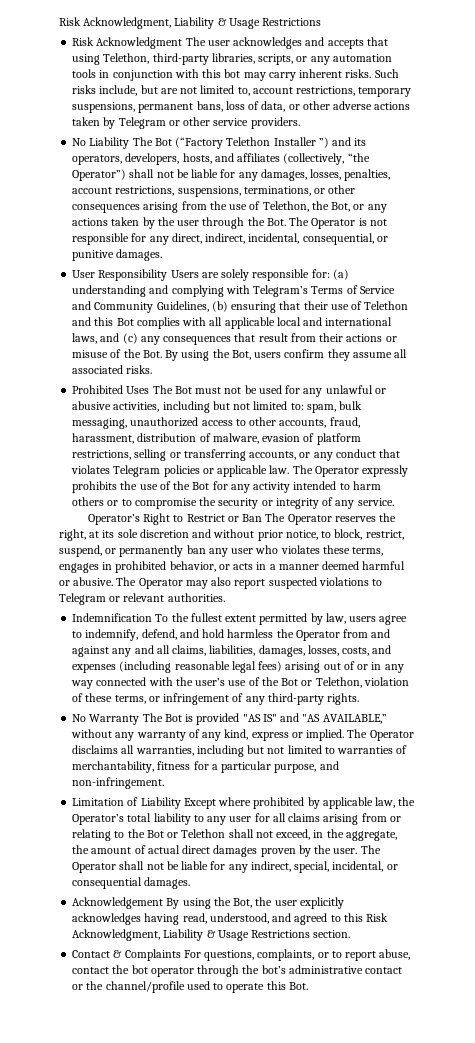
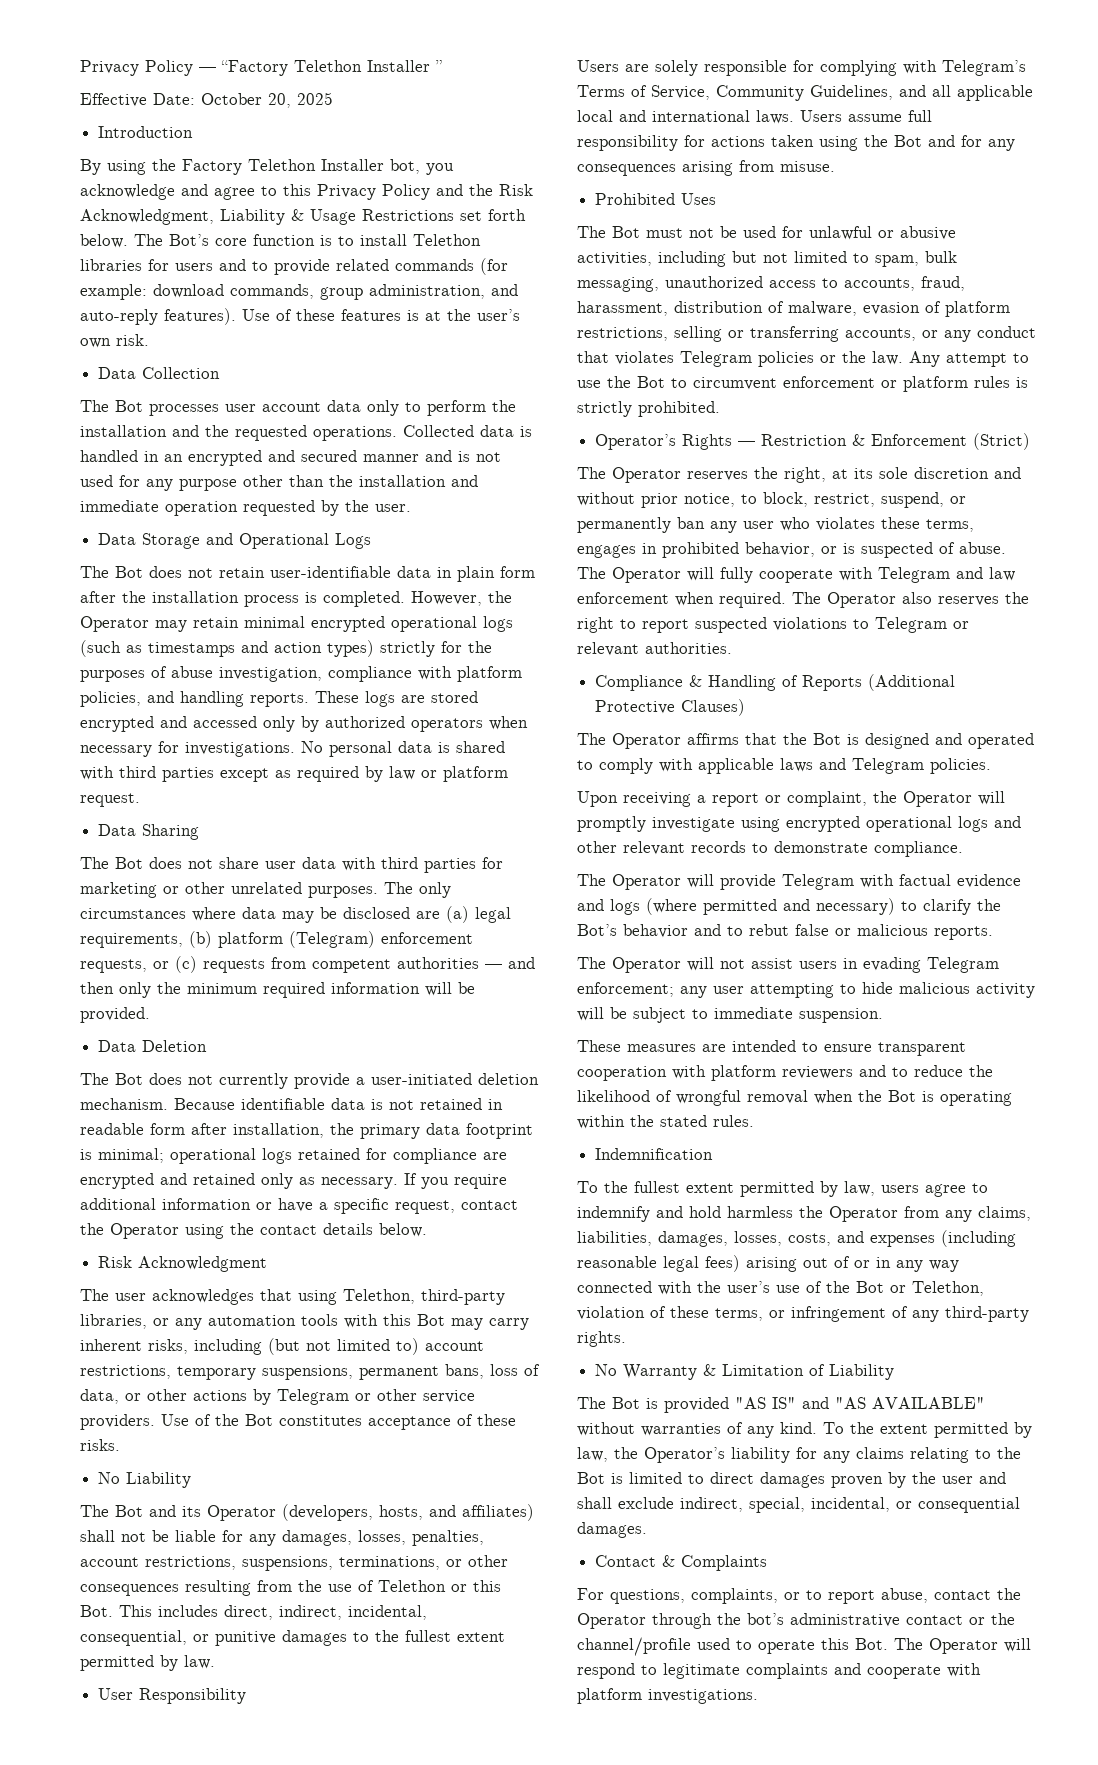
[59,17,322,29] Risk Acknowledgment, Liability & Usage Restrictions -> [80,60,442,76] [80,92,333,108] [98,126,194,138] [80,159,454,175] [80,184,533,200] [80,209,526,225] [80,234,481,248] [80,258,508,275] [80,284,518,300] [80,308,520,325] [80,334,149,348] [98,367,221,379] [80,400,516,416] [80,425,532,441] [80,450,501,466] [80,475,478,491] [80,500,411,516] [98,533,372,549] [80,566,535,582] [80,591,512,607] [80,616,513,632] [80,640,492,657] [80,666,522,682] [80,691,478,707] [80,716,528,732] [80,741,505,757] [80,766,508,782] [80,793,140,807] [98,824,200,840] [80,857,503,873] [80,882,451,898] [80,906,511,923] [80,931,473,948] [80,956,535,973] [80,982,475,998] [80,1007,150,1023] [98,1040,208,1052] [80,1073,539,1089] [80,1098,503,1110] [80,1123,533,1139] [80,1148,507,1164] [80,1173,507,1189] [80,1198,518,1214] [80,1223,427,1239] Privacy Policy — “Factory Telethon Installer ” // Effective Date: October 20, 2025 // Introduction // By using the Factory Telethon Installer bot, you acknowledge and agree to this Privacy Policy and the Risk Acknowledgment, Liability & Usage Restrictions set forth below. The Bot’s core function is to install Telethon libraries for users and to provide related commands (for example: download commands, group administration, and auto-reply features). Use of these features is at the user’s own risk. // Data Collection // The Bot processes user account data only to perform the installation and the requested operations. Collected data is handled in an encrypted and secured manner and is not used for any purpose other than the installation and immediate operation requested by the user. // Data Storage and Operational Logs // The Bot does not retain user-identifiable data in plain form after the installation process is completed. However, the Operator may retain minimal encrypted operational logs (such as timestamps and action types) strictly for the purposes of abuse investigation, compliance with platform policies, and handling reports. These logs are stored encrypted and accessed only by authorized operators when necessary for investigations. No personal data is shared with third parties except as required by law or platform request. // Data Sharing // The Bot does not share user data with third parties for marketing or other unrelated purposes. The only circumstances where data may be disclosed are (a) legal requirements, (b) platform (Telegram) enforcement requests, or (c) requests from competent authorities — and then only the minimum required information will be provided. // Data Deletion // The Bot does not currently provide a user-initiated deletion mechanism. Because identifiable data is not retained in readable form after installation, the primary data footprint is minimal; operational logs retained for compliance are encrypted and retained only as necessary. If you require additional information or have a specific request, contact the Operator using the contact details below.
(183, 43) none -> (268, 1264) //
[305,37,364,49] and accepts -> (254, 1297) none
[258,54,294,65] scripts, -> (147, 1321) none
[99,70,173,81] in conjunction -> (338, 1320) none
[224,69,241,78] bot -> [417,1314,445,1326] Bot
[345,69,399,78] [72,85,250,96] risks. Such risks include, but are not limited to, -> [148,1338,419,1355] risks, including (but not limited to)
[333,101,411,110] [72,117,101,126] adverse actions taken -> [193,1390,247,1401] actions
(300, 123) none -> [161,1414,516,1430] [80,1439,120,1451] Use of the Bot constitutes acceptance of these risks.
[132,137,367,149] [72,153,370,165] [72,169,127,181] The Bot (“Factory Telethon Installer ”) and its operators, developers, hosts, and affiliates (collectively, “the Operator”) -> [80,1504,534,1521] // The Bot and its Operator (developers, hosts, and affiliates)
[143,202,179,213] arising -> [185,1580,251,1596] resulting
[262,201,387,213] [72,217,387,229] [72,233,169,245] Telethon, the Bot, or any actions taken by the user through the Bot. The Operator is not responsible for any -> [378,1580,501,1592] [80,1605,218,1617] Telethon or this Bot. This includes
[116,249,163,261] damages. -> [282,1630,505,1646] [80,1655,215,1671] damages to the fullest extent permitted by law.
(168, 275) none -> (247, 1696) //
[311,269,349,280] [72,285,169,297] for: (a) understanding and -> [793,60,814,72] for
[359,286,395,294] [72,301,409,313] [72,317,207,329] Service and Community Guidelines, (b) ensuring that their use of Telethon and this Bot complies with -> [651,85,926,101] Service, Community Guidelines, and
[72,333,397,345] [72,349,408,361] [72,365,153,374] laws, and (c) any consequences that result from their actions or misuse of the Bot. By using the Bot, users confirm they assume all associated risks. -> [756,110,932,124] [577,135,1015,151] [577,160,835,176] laws. Users assume full responsibility for actions taken using the Bot and for any consequences arising from misuse.
(150, 390) none -> (717, 199) //
[303,388,323,397] any -> (803, 232) none
[290,403,304,410] to: -> [853,253,869,263] to
[249,417,277,426] other -> (838, 283) none
[217,465,409,477] [72,481,381,493] [72,497,394,509] [87,513,263,525] applicable law. The Operator expressly prohibits the use of the Bot for any activity intended to harm others or to compromise the security or integrity of any service. // Operator’s Right to Restrict or Ban -> [842,351,1029,367] [577,376,1028,392] [577,401,720,417] [595,433,1031,450] the law. Any attempt to use the Bot to circumvent enforcement or platform rules is strictly prohibited. // Operator’s Rights — Restriction & Enforcement (Strict) //
[233,561,406,570] [59,577,232,589] acts in a manner deemed harmful or abusive. The Operator may also -> [843,542,1006,558] [577,567,1015,583] [577,592,1029,608] [577,617,636,633] is suspected of abuse. The Operator will fully cooperate with Telegram and law enforcement when required. The Operator also reserves the right to
(225, 597) none -> [595,674,956,691] [595,699,746,716] [577,733,1034,749] [577,758,991,774] [577,791,1005,807] [577,816,1021,832] [577,841,963,857] [577,874,1021,890] [577,898,1001,915] [577,924,993,940] [577,957,999,973] [577,982,1035,998] [577,1007,883,1023] [577,1040,966,1056] [577,1065,993,1081] [577,1090,1012,1106] [577,1115,754,1129] // Compliance & Handling of Reports (Additional Protective Clauses) // The Operator affirms that the Bot is designed and operated to comply with applicable laws and Telegram policies. // Upon receiving a report or complaint, the Operator will promptly investigate using encrypted operational logs and other relevant records to demonstrate compliance. // The Operator will provide Telegram with factual evidence and logs (where permitted and necessary) to clarify the Bot’s behavior and to rebut false or malicious reports. // The Operator will not assist users in evading Telegram enforcement; any user attempting to hide malicious activity will be subject to immediate suspension. // These measures are intended to ensure transparent cooperation with platform reviewers and to reduce the likelihood of wrongful removal when the Bot is operating within the stated rules.
(153, 617) none -> (714, 1154) //
[85,629,177,641] indemnify, defend, -> [577,1206,650,1222] indemnify
[371,629,391,638] [72,645,170,657] and against any and all -> [945,1210,972,1222] any
(140, 719) none -> [703,1364,895,1380] & Limitation of Liability //
[322,714,387,724] [71,729,414,741] [72,745,408,757] [72,761,339,773] [72,777,165,789] [72,797,416,809] [72,813,401,825] [72,829,397,841] [72,845,180,854] AVAILABLE,” without any warranty of any kind, express or implied. The Operator disclaims all warranties, including but not limited to warranties of merchantability, fitness for a particular purpose, and non-infringement. // Limitation of Liability Except where prohibited by applicable law, the Operator’s total liability to any user for all claims arising from or relating to the Bot or Telethon shall not exceed, in the aggregate, the amount of actual -> [872,1397,985,1409] [577,1422,1032,1438] [577,1447,1021,1463] [577,1472,704,1484] AVAILABLE" without warranties of any kind. To the extent permitted by law, the Operator’s liability for any claims relating to the Bot is limited to
[333,845,381,854] [72,861,248,873] user. The Operator shall not be liable for any -> [942,1472,1006,1484] [577,1497,674,1509] user and shall exclude
[72,897,344,909] [72,913,389,925] [72,929,351,941] // Acknowledgement By using the Bot, the user explicitly acknowledges having read, understood, and agreed to this Risk Acknowledgment, Liability & Usage Restrictions section. -> (647, 1530) none
(181, 955) none -> (768, 1563) //
[131,965,194,977] bot operator -> [577,1613,646,1629] Operator
(308, 986) none -> [894,1638,1031,1654] [577,1663,981,1679] [577,1688,758,1704] The Operator will respond to legitimate complaints and cooperate with platform investigations.

